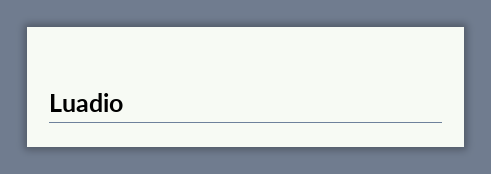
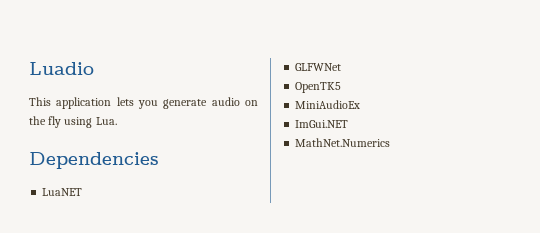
(123, 102) none -> [29,97,258,109] [29,116,117,128] [29,152,159,169] [42,188,83,196] [295,63,342,71] [295,82,342,93] [295,100,361,109] [295,120,349,128] [295,138,391,147] // This application lets you generate audio on the fly using Lua. // Dependencies // LuaNET // GLFWNet // OpenTK5 // MiniAudioEx // ImGui.NET // MathNet.Numerics

